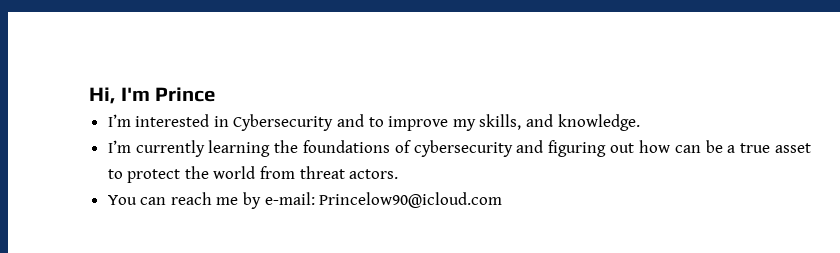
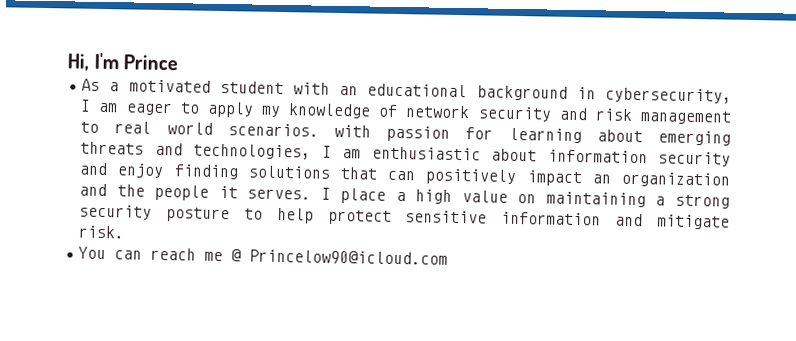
[107,114,640,131] [107,140,812,157] [107,166,399,183] I’m interested in Cybersecurity and to improve my skills, and knowledge. // I’m currently learning the foundations of cybersecurity and figuring out how can be a true asset to protect the world from threat actors. -> [81,78,732,104] [80,99,732,125] [80,121,731,146] [80,141,731,167] [79,162,730,188] [79,183,730,209] [79,204,730,230] [78,225,126,239] As a motivated student with an educational background in cybersecurity, I am eager to apply my knowledge of network security and risk management to real world scenarios. with passion for learning about emerging threats and technologies, I am enthusiastic about information security and enjoy finding solutions that can positively impact an organization and the people it serves. I place a high value on maintaining a strong security posture to help protect sensitive information and mitigate risk.
[243,192,315,209] by e-mail: -> [231,249,242,262] @

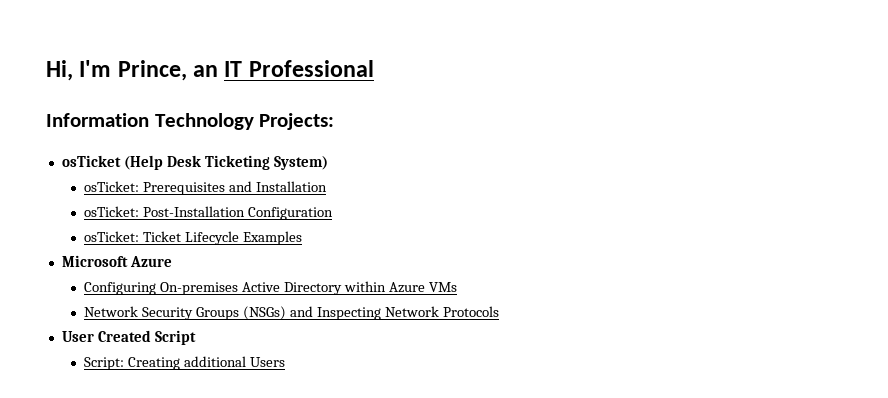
[123,54,179,71] [81,78,732,104] [80,99,732,125] [80,121,731,146] [80,141,731,167] [79,162,730,188] [79,183,730,209] [79,204,730,230] [78,225,126,239] [78,246,449,266] Prince // As a motivated student with an educational background in cybersecurity, I am eager to apply my knowledge of network security and risk management to real world scenarios. with passion for learning about emerging threats and technologies, I am enthusiastic about information security and enjoy finding solutions that can positively impact an organization and the people it serves. I place a high value on maintaining a strong security posture to help protect sensitive information and mitigate risk. // You can reach me @ Princelow90@icloud.com -> [117,60,374,81] [46,113,335,130] [61,155,328,170] [84,181,328,195] [84,206,334,220] [84,231,303,245] [61,255,172,267] [84,281,457,295] [84,306,499,320] [61,330,196,345] [84,356,286,370] Prince, an IT Professional // Information Technology Projects: // osTicket (Help Desk Ticketing System) // osTicket: Prerequisites and Installation // osTicket: Post-Installation Configuration // osTicket: Ticket Lifecycle Examples // Microsoft Azure // Configuring On-premises Active Directory within Azure VMs // Network Security Groups (NSGs) and Inspecting Network Protocols // User Created Script // Script: Creating additional Users

